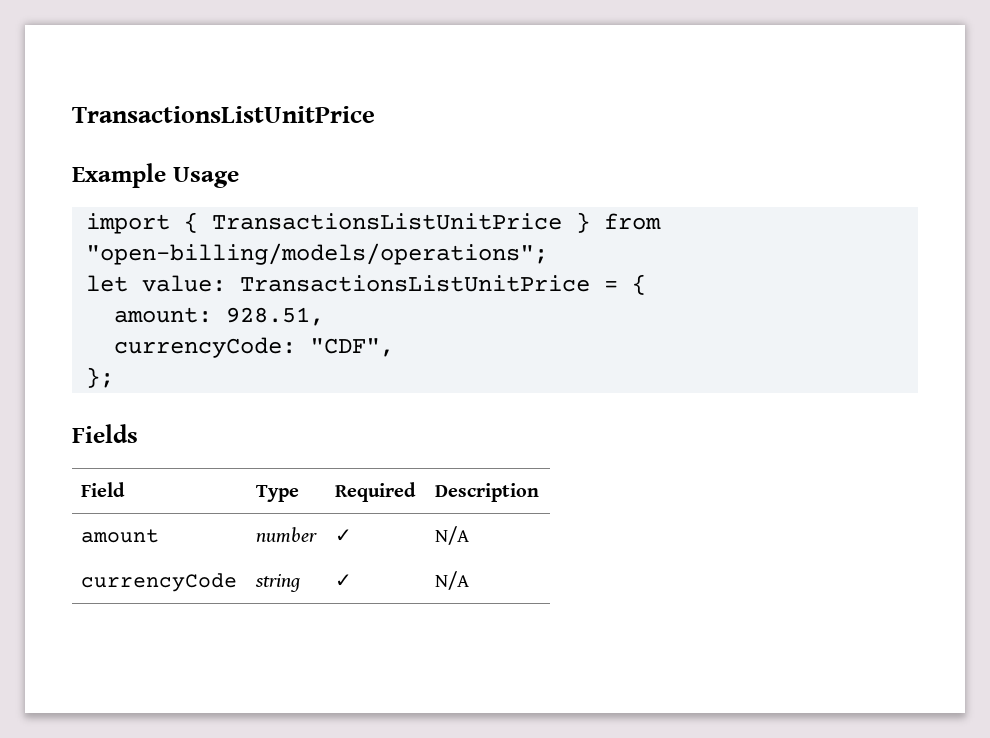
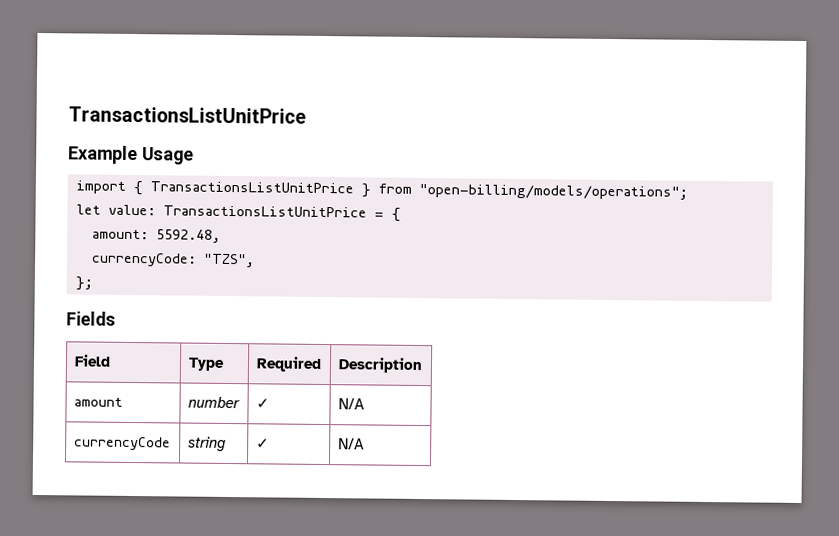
[225,307,324,326] 928.51, -> [155,229,221,243] 5592.48,
[309,338,394,357] "CDF", -> [203,253,255,268] "TZS",

